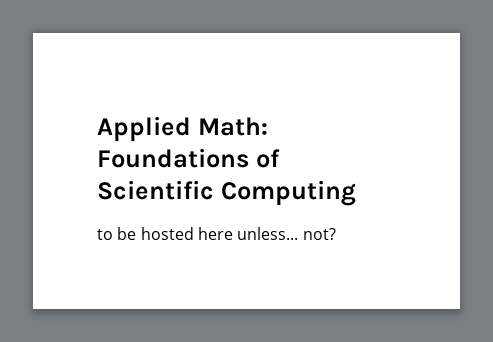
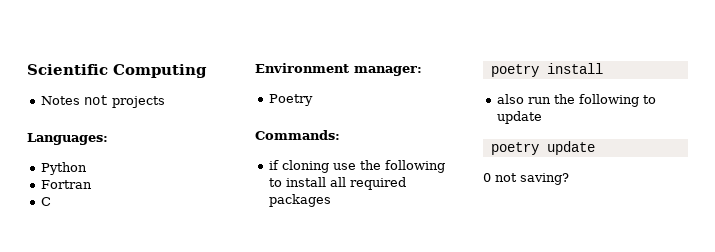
[97,116,268,142] [97,148,280,168] [97,180,356,206] [97,227,336,240] Applied Math: Foundations of Scientific Computing // to be hosted here unless... not? -> [27,64,207,78] [40,95,165,108] [27,133,108,145] [40,162,87,175] [40,180,92,189] [40,197,51,206] [255,63,422,76] [268,94,313,106] [255,130,340,140] [268,160,445,173] [268,177,406,190] [268,194,331,207] [490,63,603,77] [496,94,656,107] [496,111,542,124] [490,141,595,155] [483,173,569,185] Scientific Computing // Notes not projects // Languages: // Python // Fortran // C // Environment manager: // Poetry // Commands: // if cloning use the following to install all required packages // poetry install // also run the following to update // poetry update // 0 not saving?

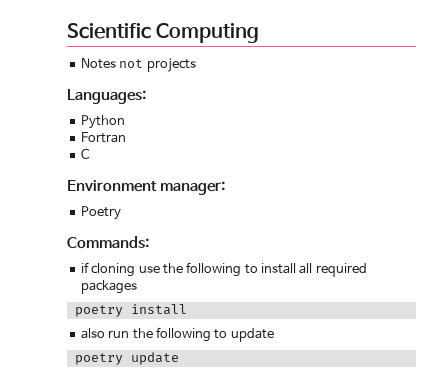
[483,173,569,185] // 0 not saving? -> (179, 358) none

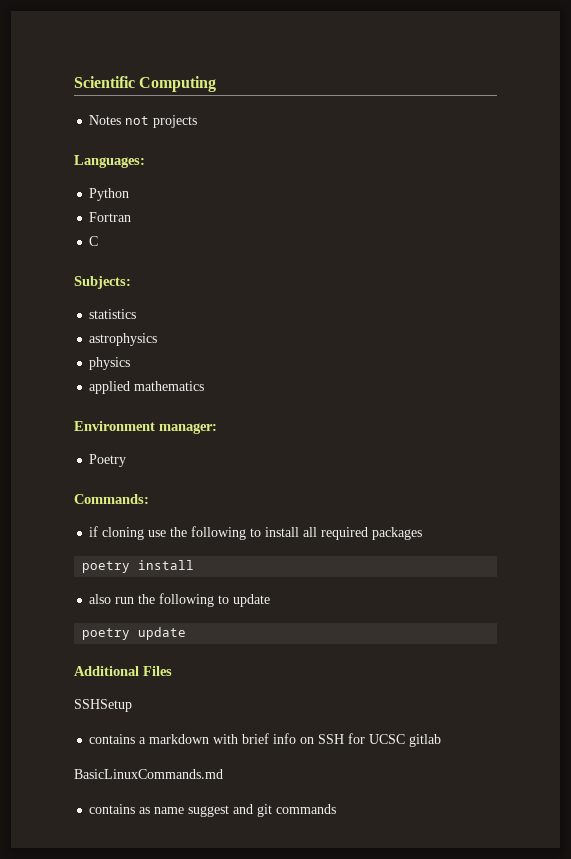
(89, 153) none -> [74,276,131,289] [89,309,137,319] [89,333,158,346] [89,357,131,370] [89,381,205,394] // Subjects: // statistics // astrophysics // physics // applied mathematics
(179, 358) none -> [74,666,172,676] [74,699,132,712] [89,733,442,747] [74,769,223,779] [89,804,337,817] // Additional Files // SSHSetup // contains a markdown with brief info on SSH for UCSC gitlab // BasicLinuxCommands.md // contains as name suggest and git commands

